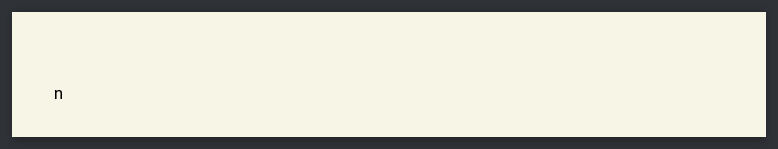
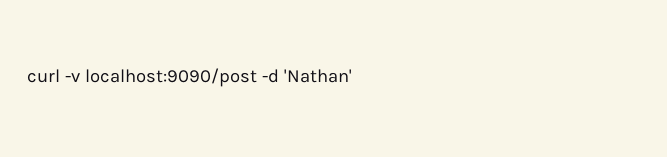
[54,90,63,99] n -> [27,68,352,87] curl -v localhost:9090/post -d 'Nathan'

